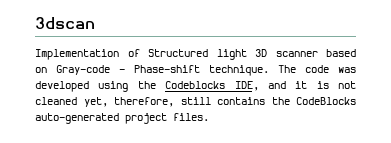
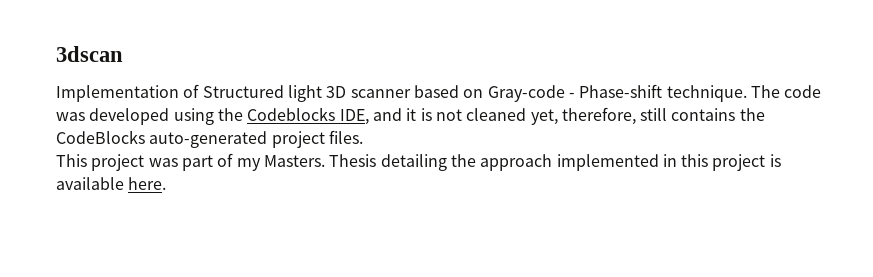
(209, 117) none -> [56,153,781,171] [56,177,167,190] // This project was part of my Masters. Thesis detailing the approach implemented in this project is available here.

